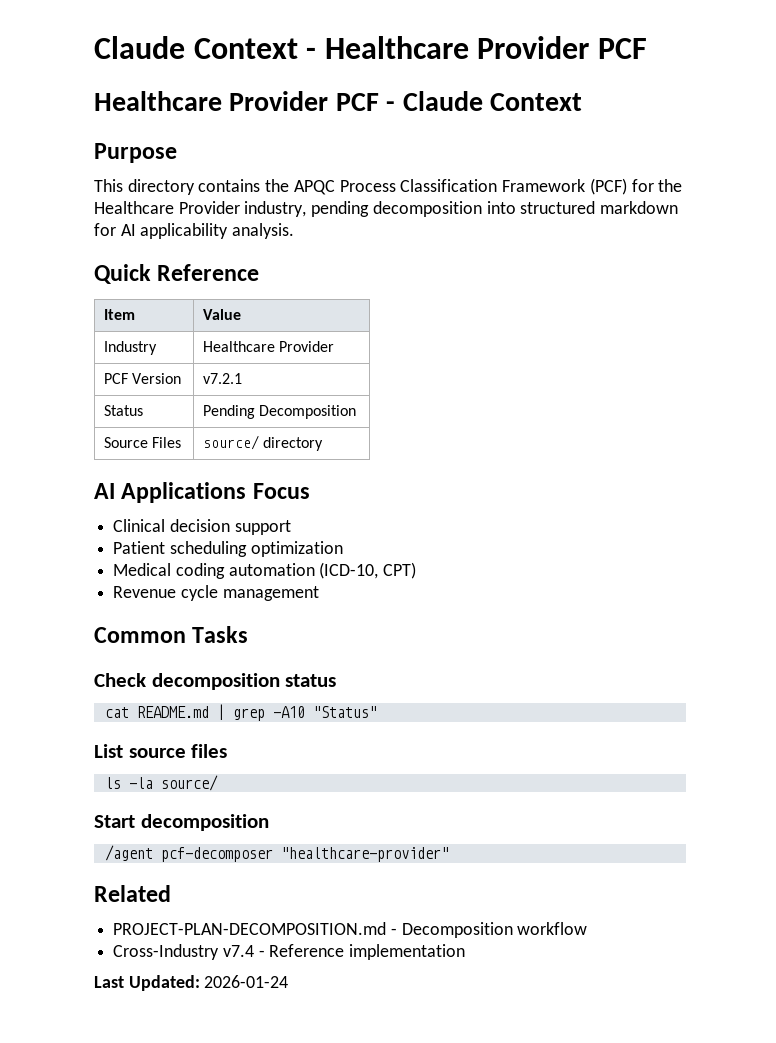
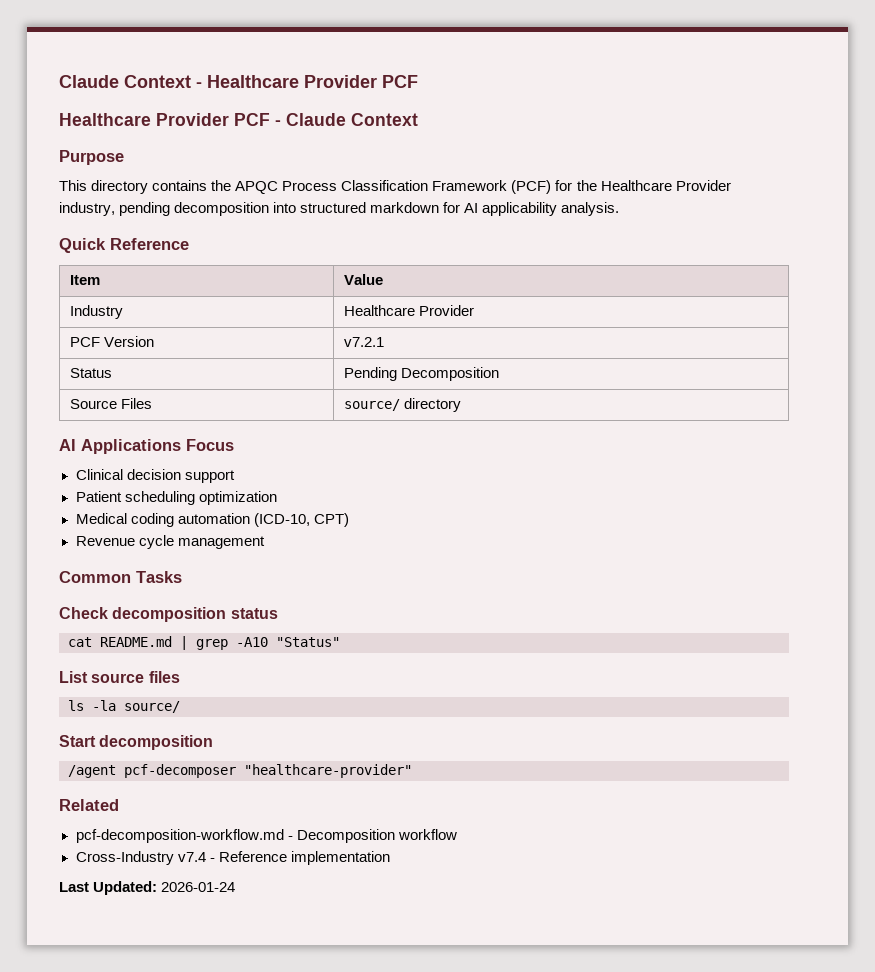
[113,922,387,935] PROJECT-PLAN-DECOMPOSITION.md -> [75,829,284,843] pcf-decomposition-workflow.md

